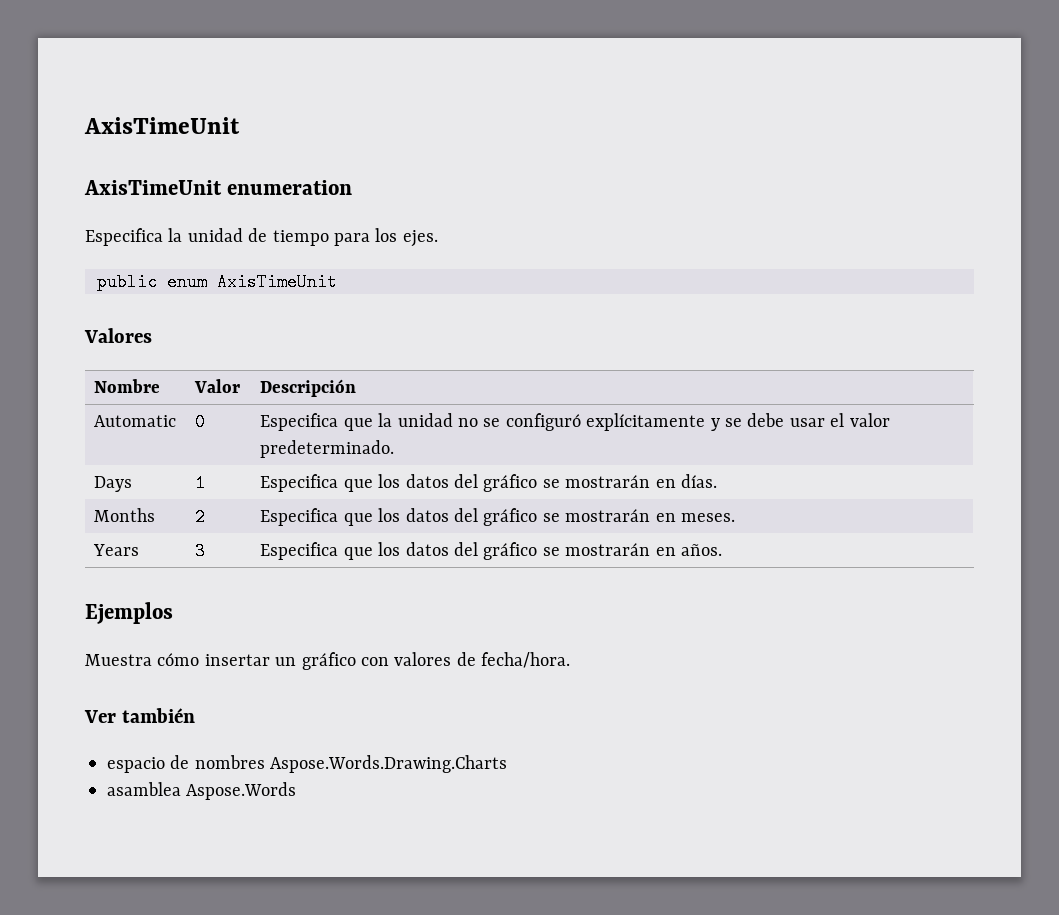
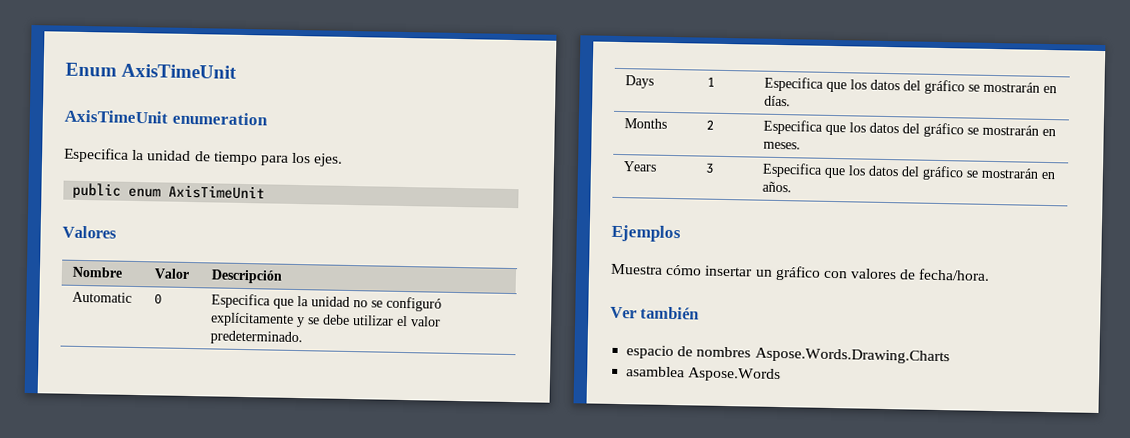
(84, 125) none -> [65,62,117,77] Enum
[789,418,825,427] usar -> [352,315,395,326] utilizar

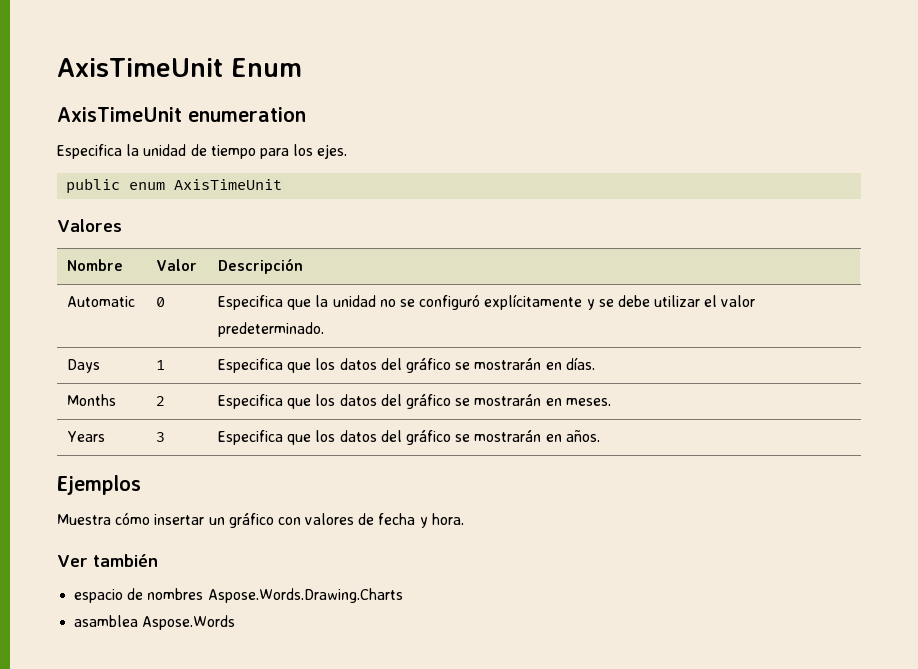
(65, 69) none -> [57,58,223,77] AxisTimeUnit
[121,63,238,79] AxisTimeUnit -> (302, 67) none
[918,268,991,281] fecha/hora. -> [378,513,464,528] fecha y hora.

